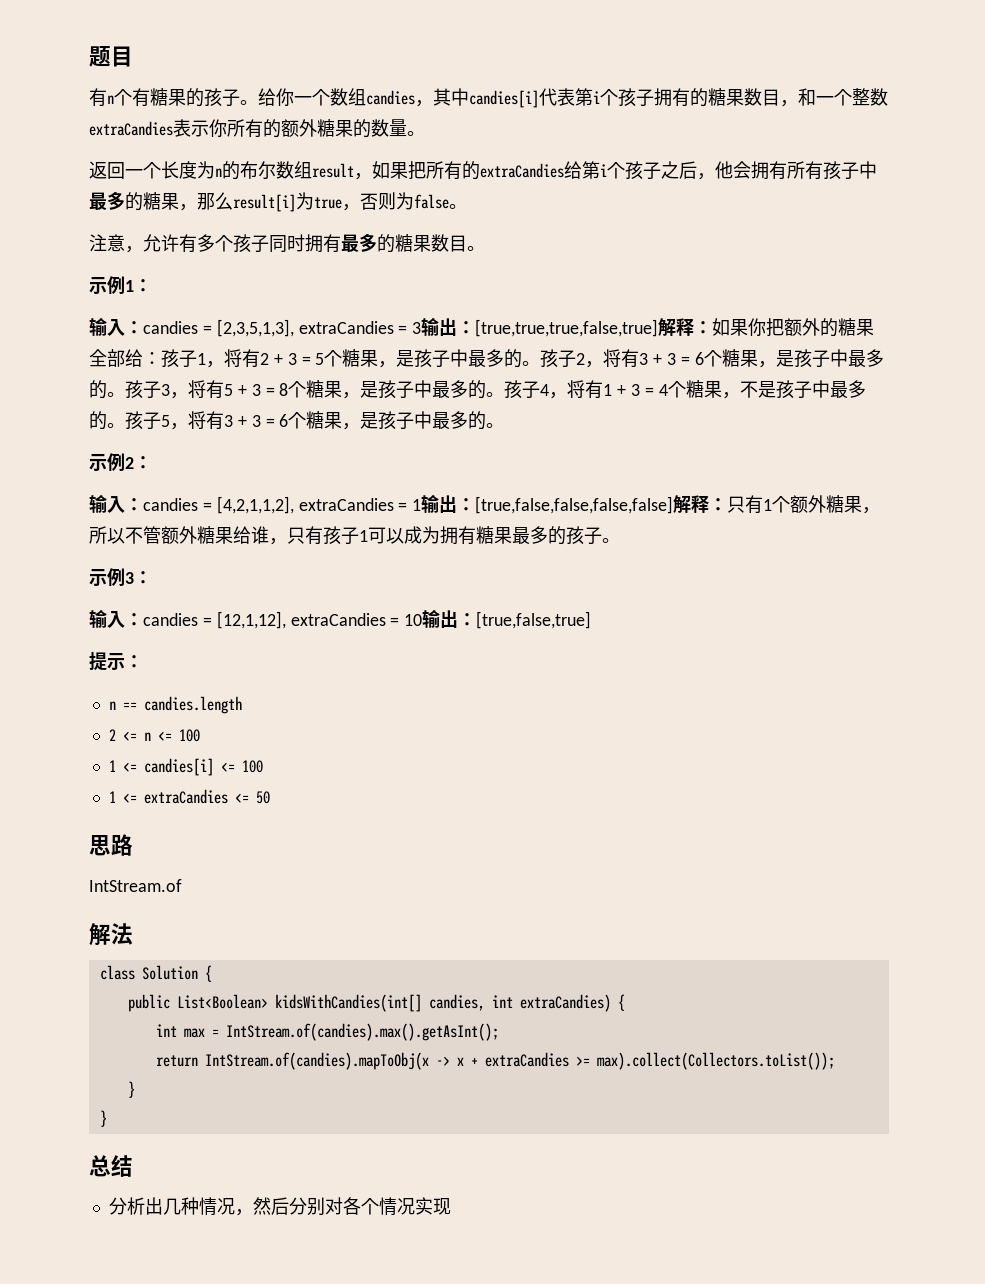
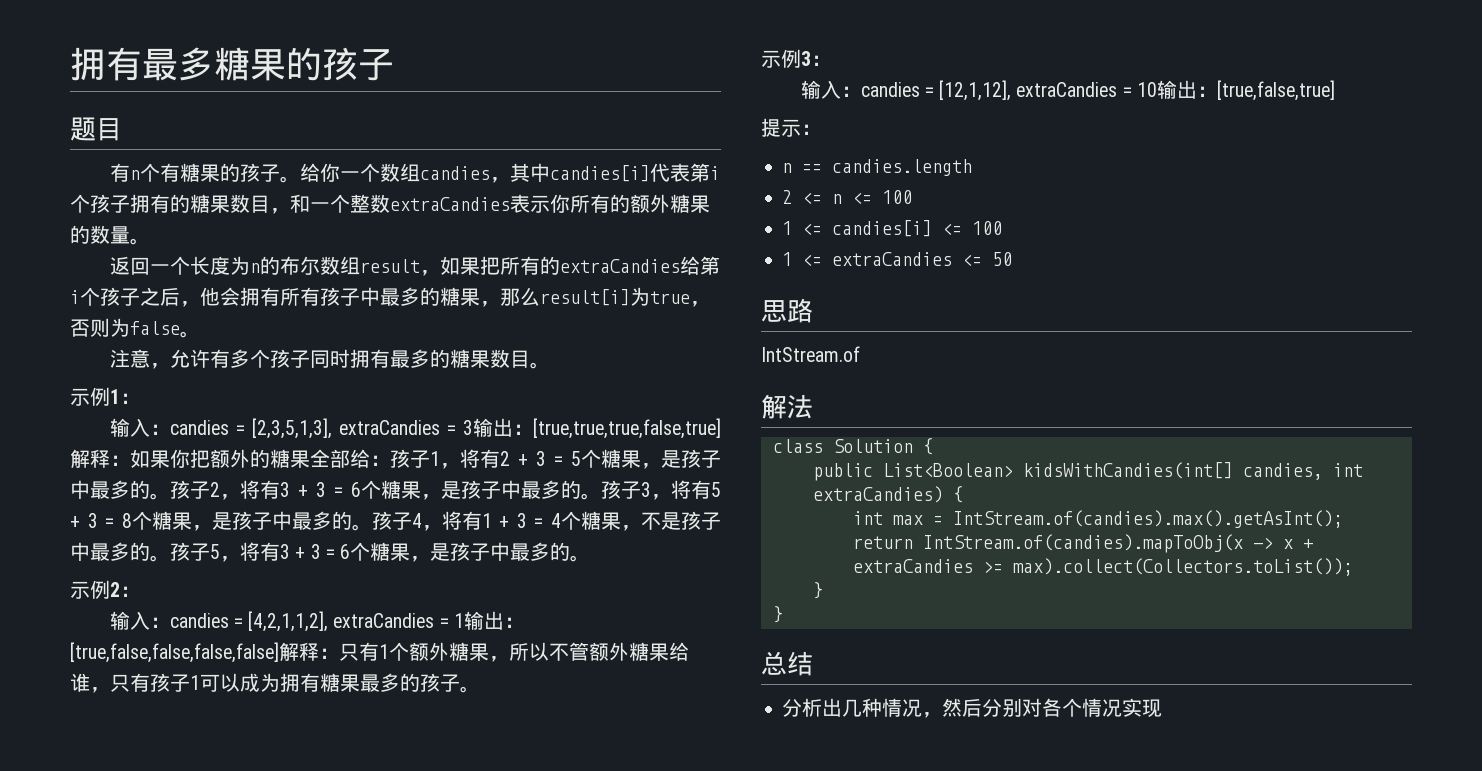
(89, 56) none -> [70,47,394,81] 拥有最多糖果的孩子 //

